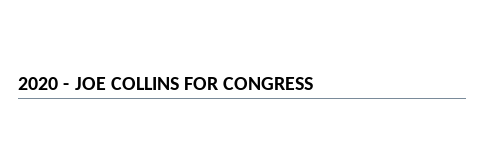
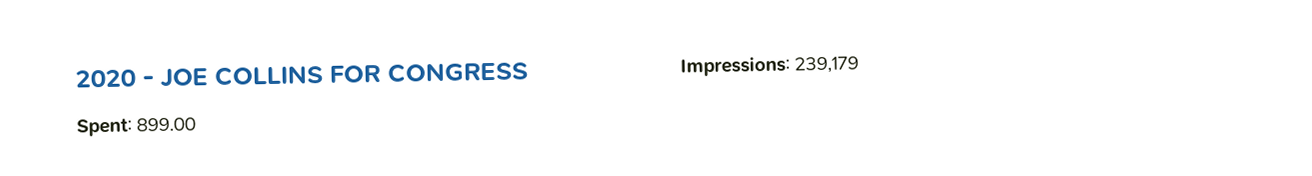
(314, 83) none -> [76,117,197,137] [680,56,860,77] // Spent: 899.00 // Impressions: 239,179

